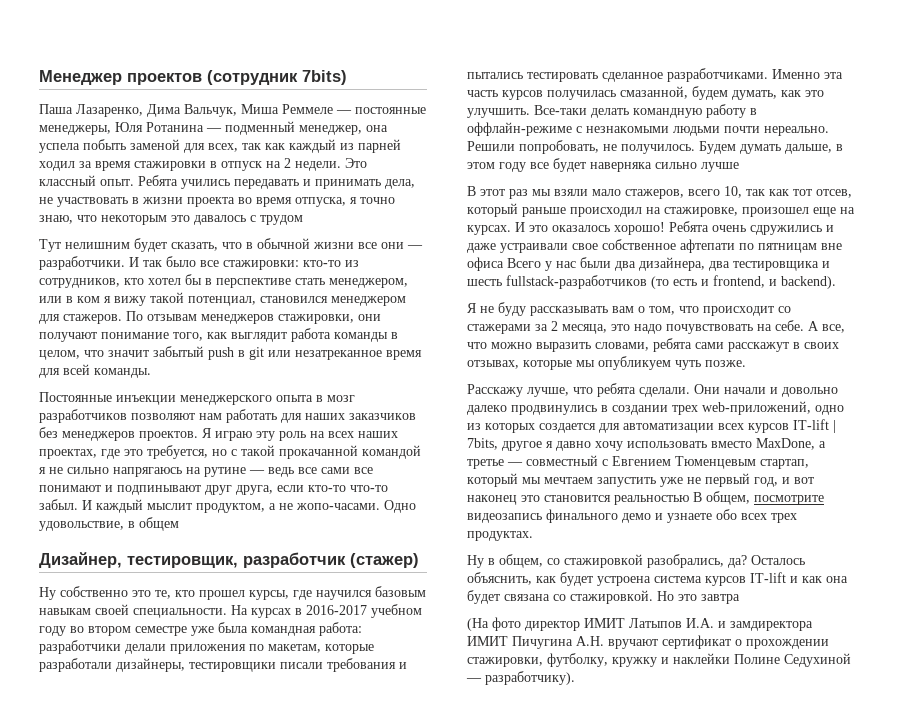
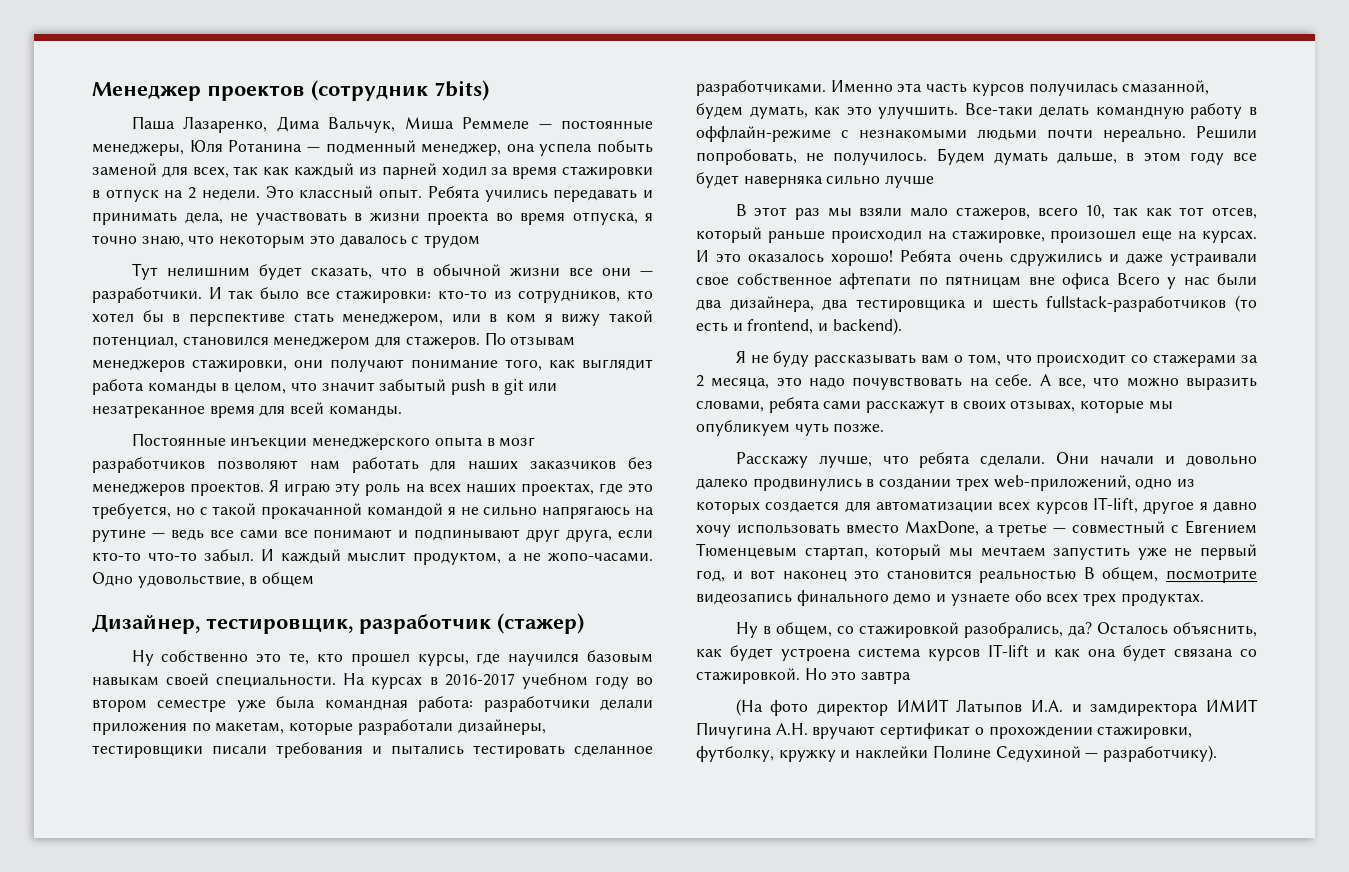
[793,419,836,433] [467,438,498,450] IT-lift | 7bits, -> [1093,497,1138,513] IT-lift,

